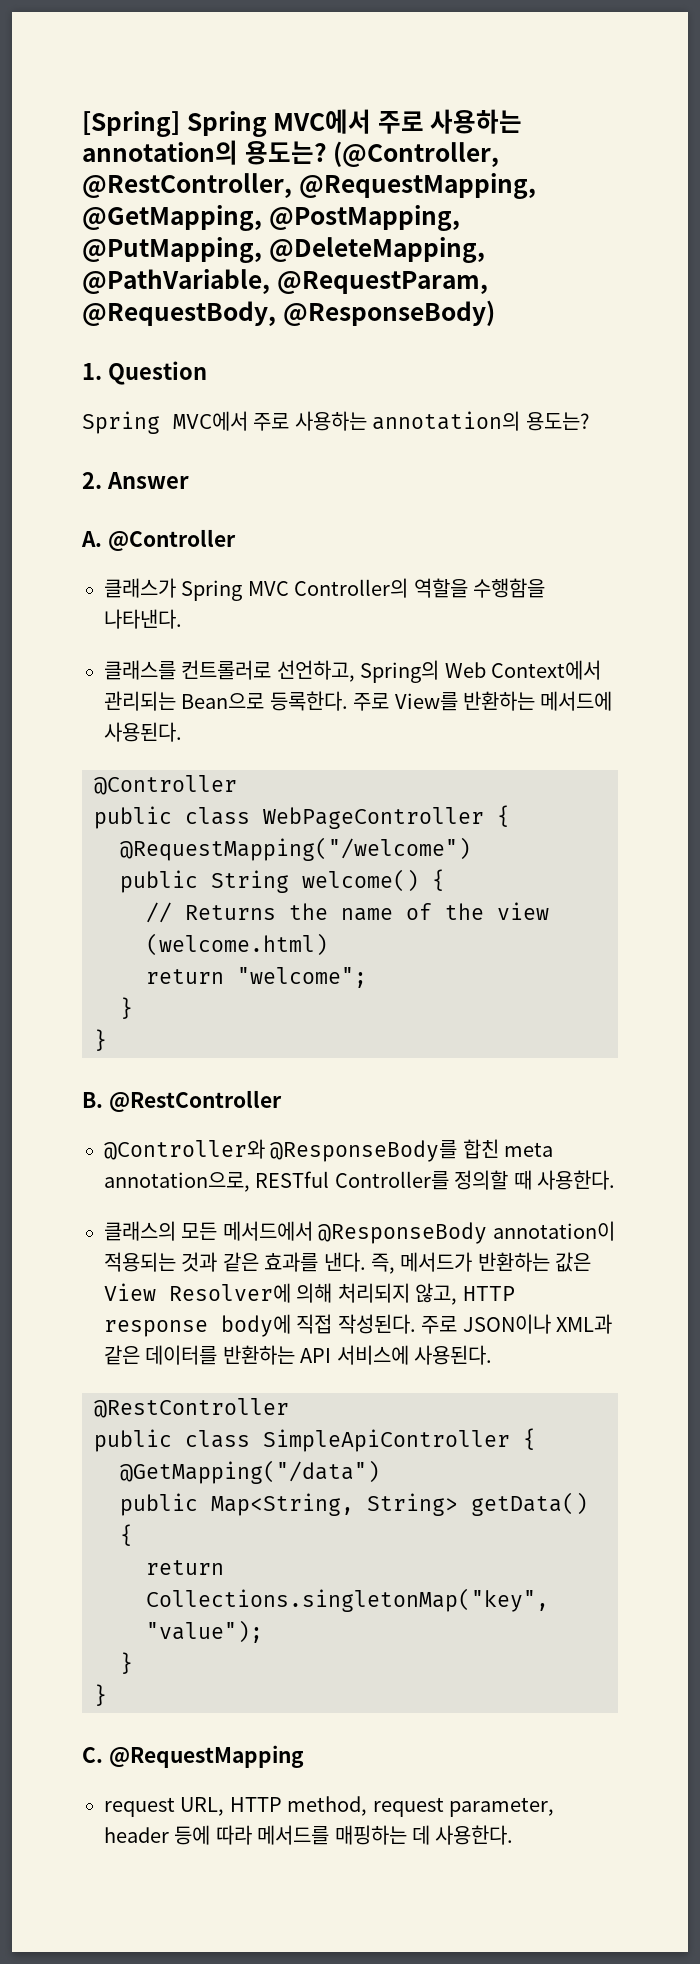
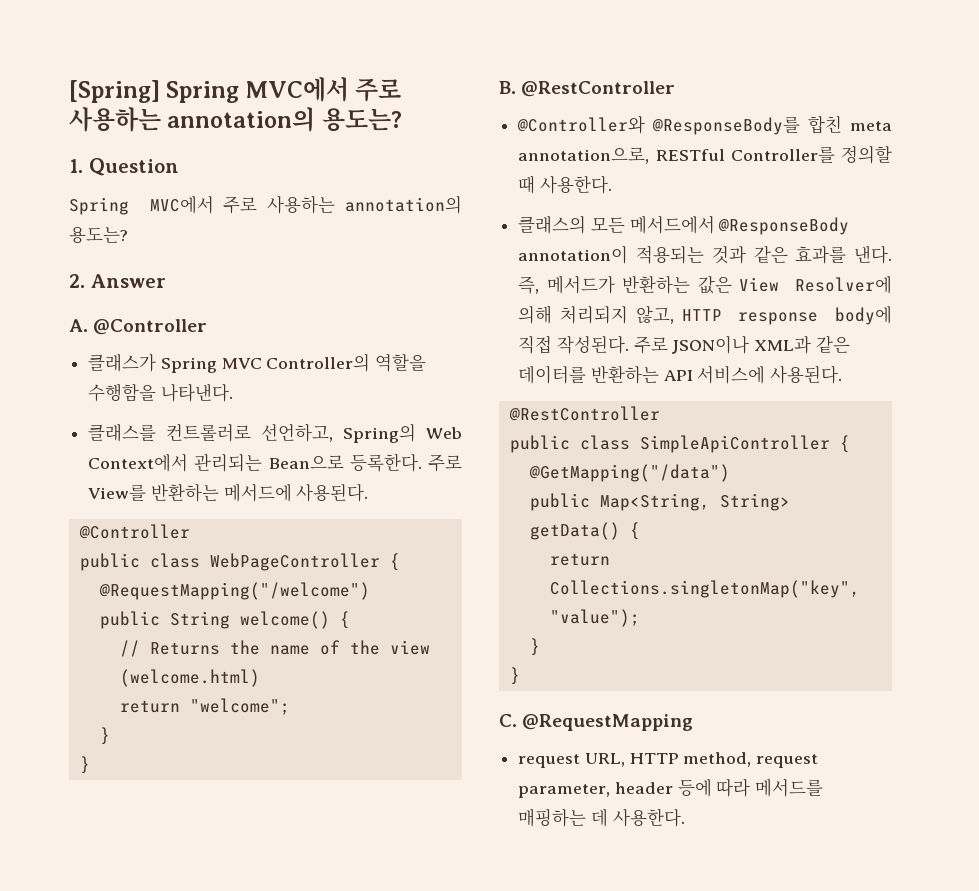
[333,141,500,167] [82,173,536,199] [82,205,460,231] [82,237,485,263] [82,269,488,294] [82,300,495,326] (@Controller, @RestController, @RequestMapping, @GetMapping, @PostMapping, @PutMapping, @DeleteMapping, @PathVariable, @RequestParam, @RequestBody, @ResponseBody) -> (402, 120) none

